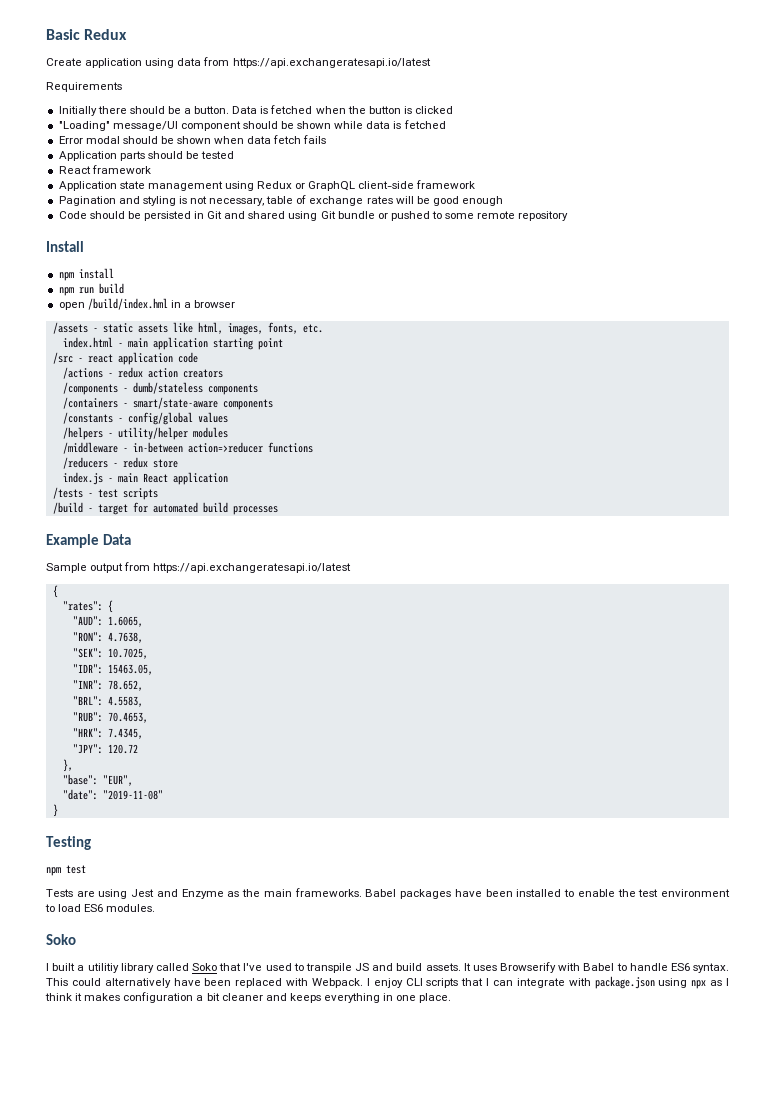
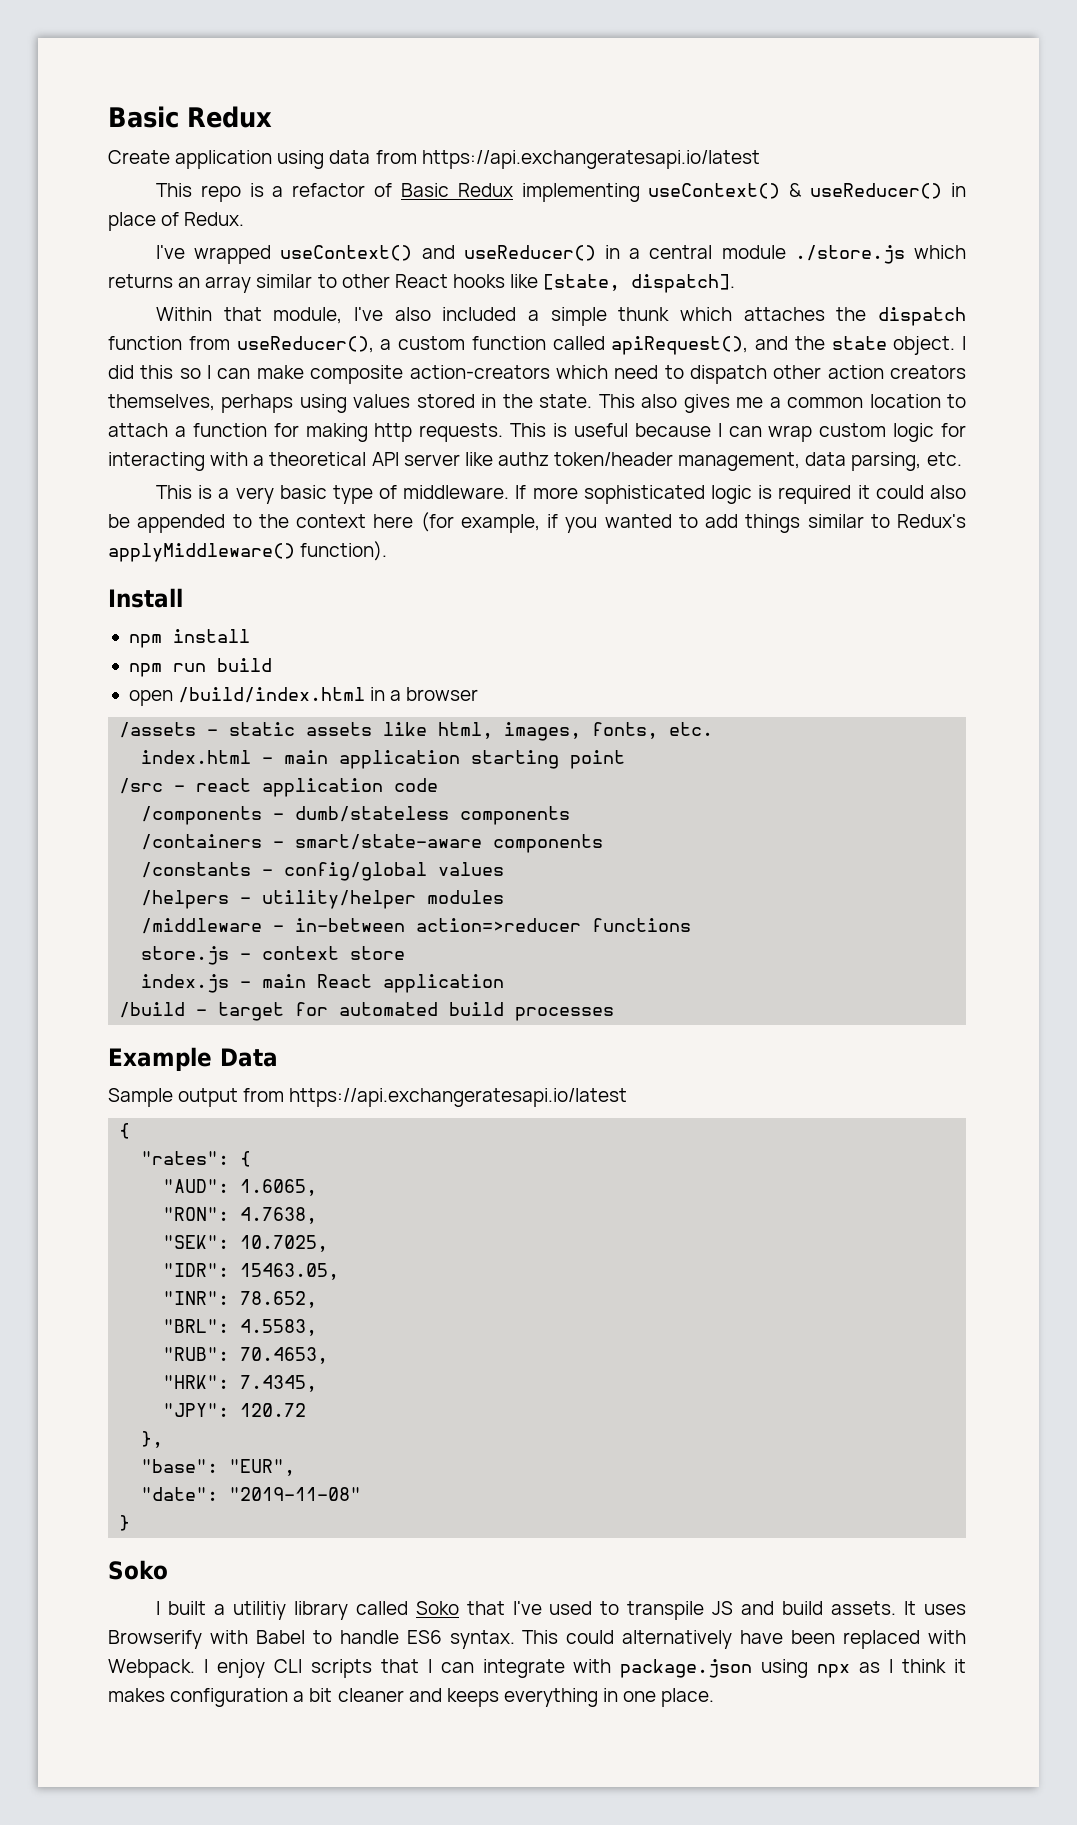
[46,82,122,92] [58,105,454,116] [58,120,446,131] [58,135,327,144] [58,151,235,161] [58,165,151,174] [58,180,476,191] [58,195,504,206] [58,211,569,221] Requirements // Initially there should be a button. Data is fetched when the button is clicked // "Loading" message/UI component should be shown while data is fetched // Error modal should be shown when data fetch fails // Application parts should be tested // React framework // Application state management using Redux or GraphQL client-side framework // Pagination and styling is not necessary, table of exchange rates will be good enough // Code should be persisted in Git and shared using Git bundle or pushed to some remote repository -> [155,183,966,202] [108,212,245,231] [155,245,967,264] [108,274,736,293] [155,307,966,326] [108,336,966,355] [108,365,967,384] [108,394,966,413] [108,423,966,442] [108,452,962,471] [155,485,966,504] [108,512,966,533] [108,541,388,562] This repo is a refactor of Basic Redux implementing useContext() & useReducer() in place of Redux. // I've wrapped useContext() and useReducer() in a central module ./store.js which returns an array similar to other React hooks like [state, dispatch]. // Within that module, I've also included a simple thunk which attaches the dispatch function from useReducer(), a custom function called apiRequest(), and the state object. I did this so I can make composite action-creators which need to dispatch other action creators themselves, perhaps using values stored in the state. This also gives me a common location to attach a function for making http requests. This is useful because I can wrap custom logic for interacting with a theoretical API server like authz token/header management, data parsing, etc. // This is a very basic type of middleware. If more sophisticated logic is required it could also be appended to the context here (for example, if you wanted to add things similar to Redux's applyMiddleware() function).
[87,298,168,310] /build/index.hml -> [178,687,366,703] /build/index.html
[62,367,223,379] // /actions - redux action creators -> (439, 785) none
[62,457,148,469] /reducers - redux -> [141,946,340,965] store.js - context
[52,487,158,500] // /tests - test scripts -> (505, 983) none
[46,836,91,850] [46,865,86,876] [46,888,730,899] [45,904,156,912] // Testing // npm test // Tests are using Jest and Enzyme as the main frameworks. Babel packages have been installed to enable the test environment to load ES6 modules. -> (131, 1523) none

